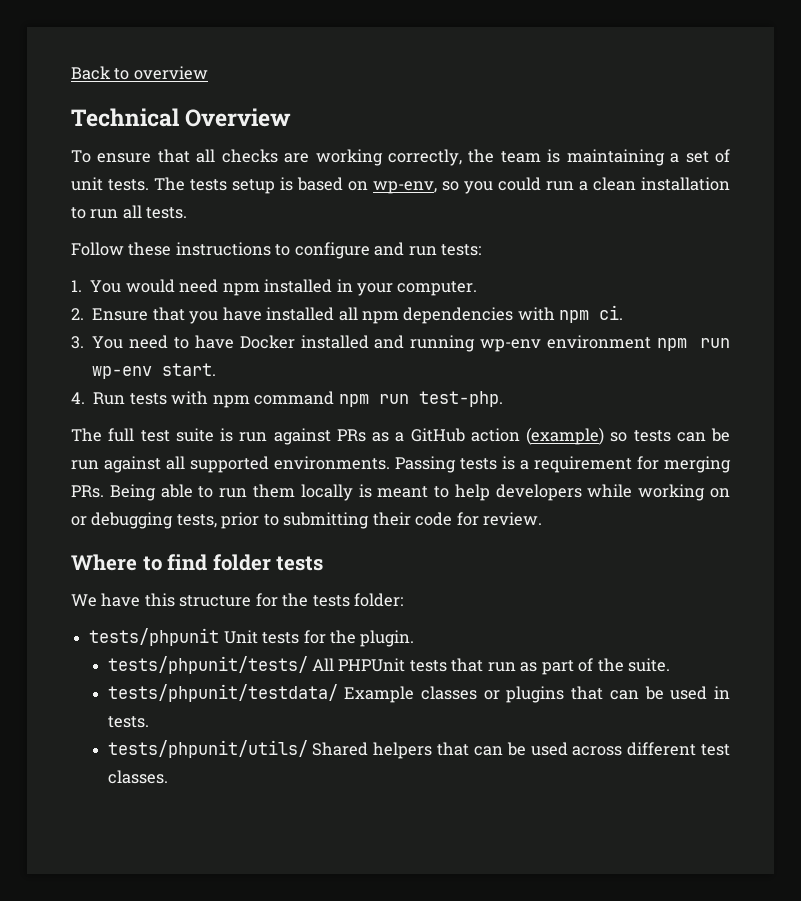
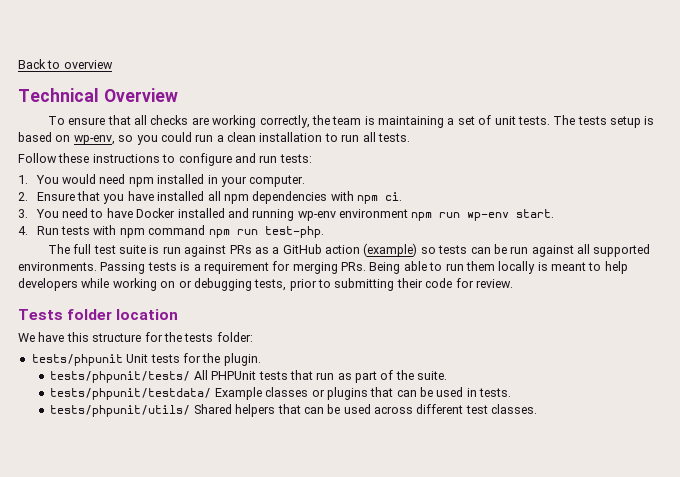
[71,554,324,571] Where to find folder tests -> [18,309,179,320] Tests folder location

